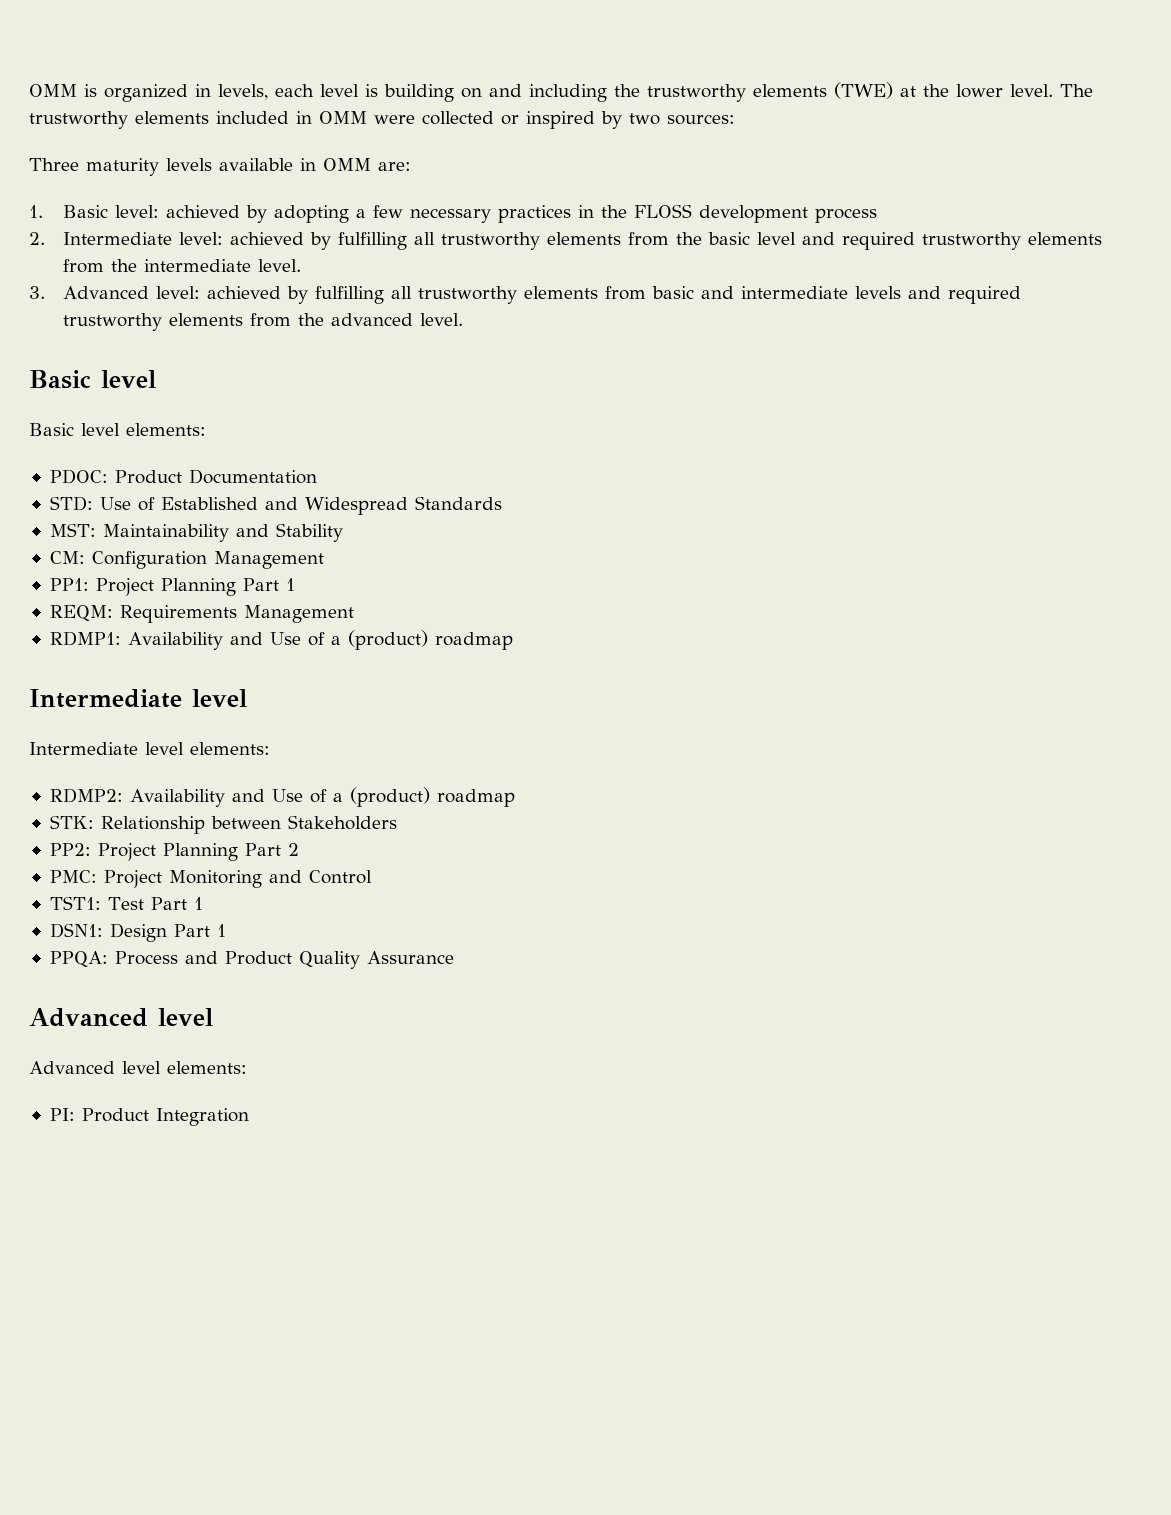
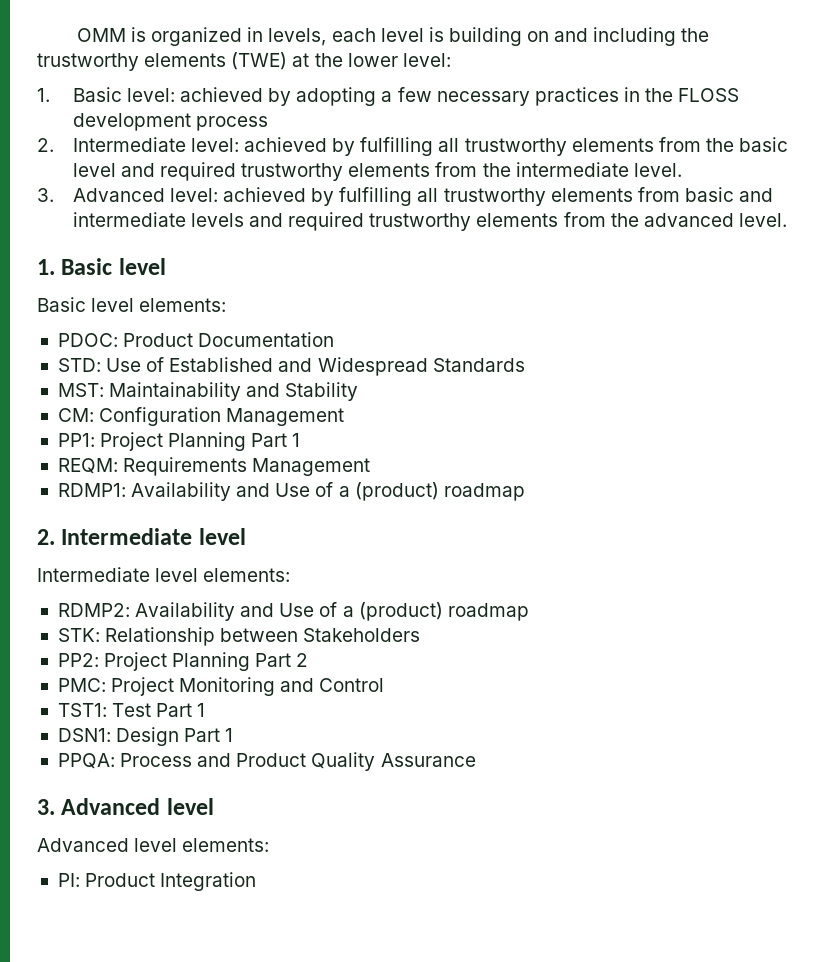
[1010,84,1093,97] [29,111,735,129] [29,158,411,176] level. The trustworthy elements included in OMM were collected or inspired by two sources: // Three maturity levels available in OMM are: -> [402,53,451,67] level:
(464, 319) none -> [37,259,55,275] 1.
(513, 641) none -> [37,529,55,545] 2.
(454, 957) none -> [37,799,55,815] 3.

